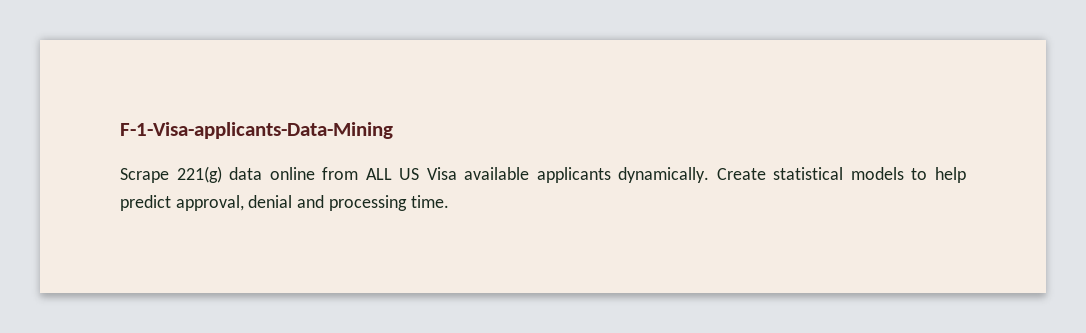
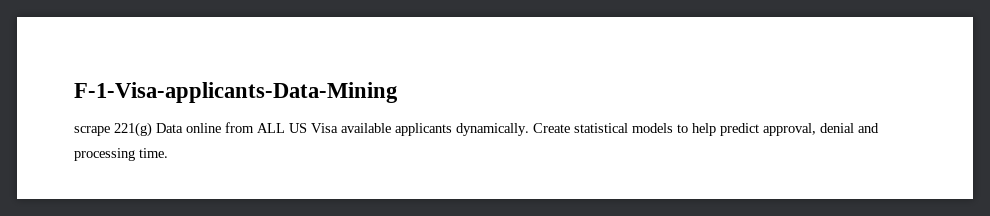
[120,166,263,183] Scrape 221(g) data -> [74,122,183,137] scrape 221(g) Data

